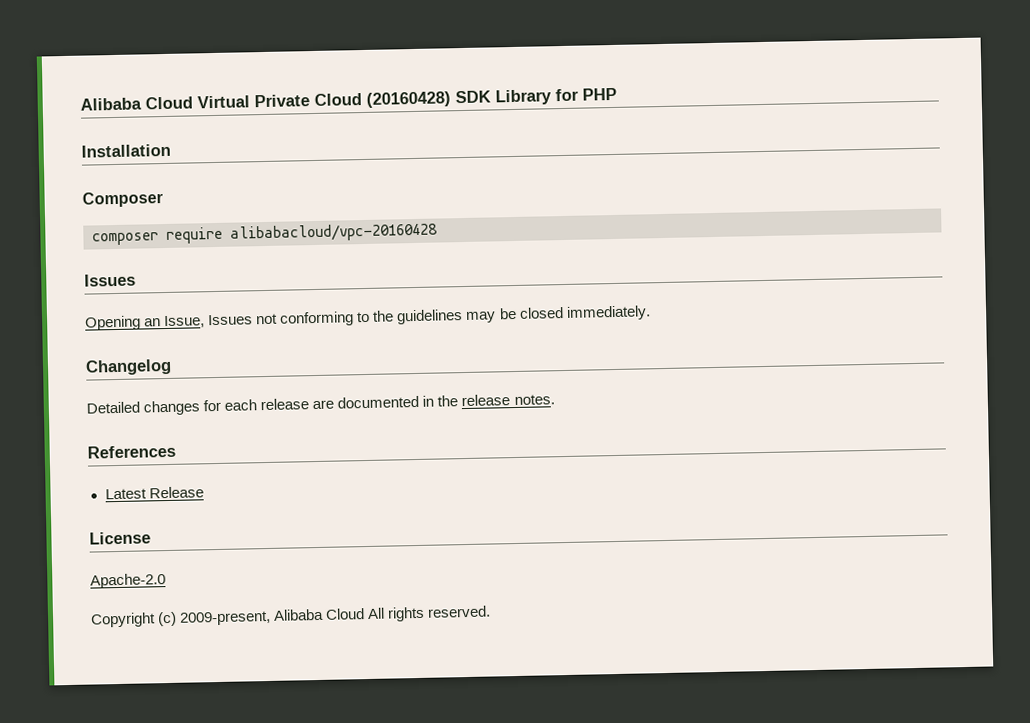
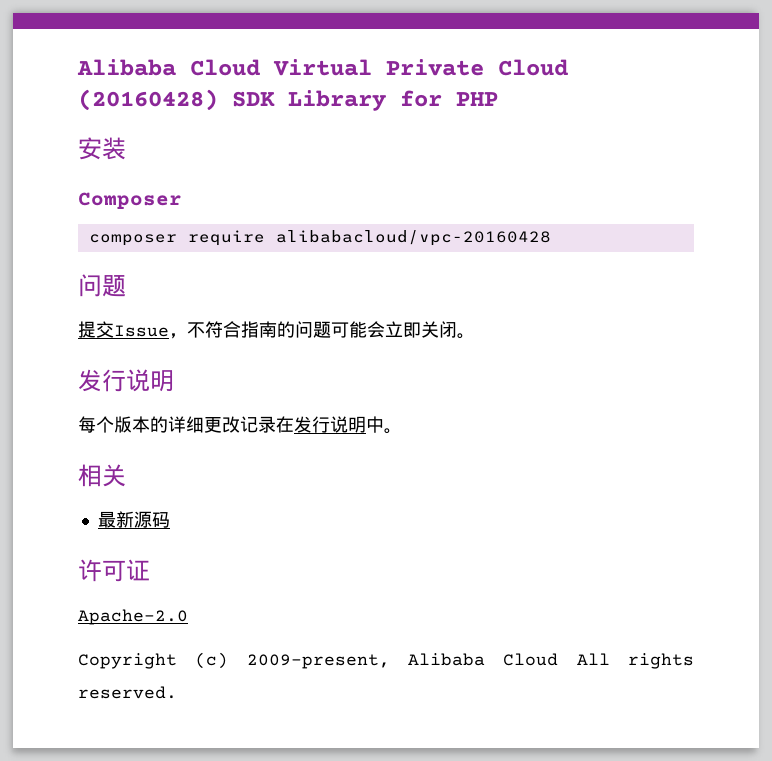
[81,143,171,158] Installation -> [78,137,126,160] 安装
[84,273,136,287] [85,305,651,331] [85,358,172,376] [86,394,555,416] [87,444,176,459] [104,486,204,500] [89,531,151,545] Issues // Opening an Issue, Issues not conforming to the guidelines may be closed immediately. // Changelog // Detailed changes for each release are documented in the release notes. // References // Latest Release // License -> [78,274,126,297] [78,321,475,339] [78,369,174,392] [78,416,402,434] [78,464,126,487] [97,511,170,528] [78,559,150,582] 问题 // 提交Issue，不符合指南的问题可能会立即关闭。 // 发行说明 // 每个版本的详细更改记录在发行说明中。 // 相关 // 最新源码 // 许可证

